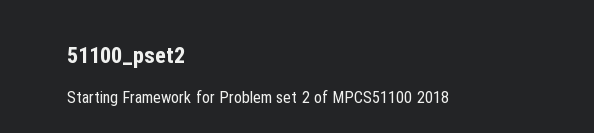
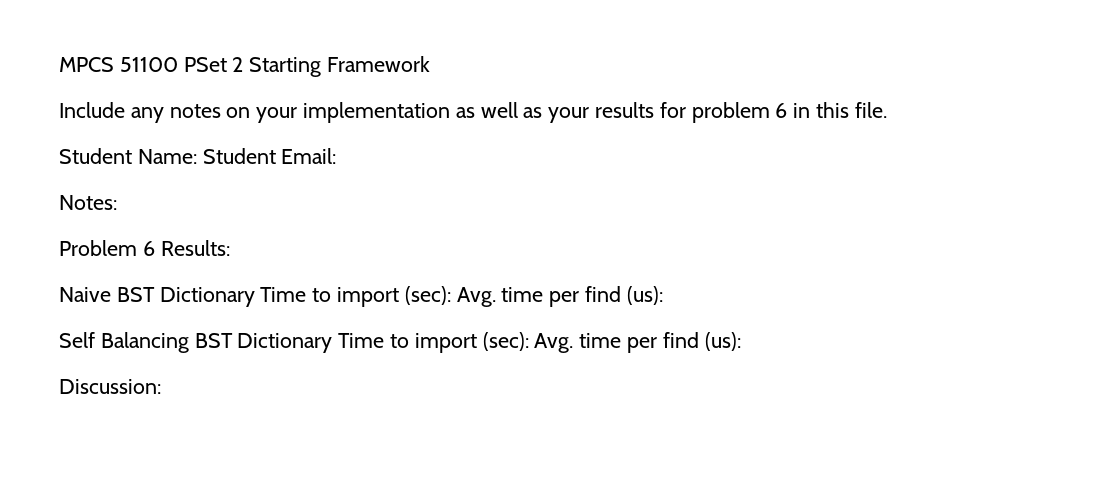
[67,47,185,68] [67,89,449,106] 51100_pset2 // Starting Framework for Problem set 2 of MPCS51100 2018 -> [59,56,431,77] [59,102,887,123] [59,148,337,164] [59,195,117,210] [59,240,230,256] [59,286,663,307] [59,332,741,353] [59,379,161,394] MPCS 51100 PSet 2 Starting Framework // Include any notes on your implementation as well as your results for problem 6 in this file. // Student Name: Student Email: // Notes: // Problem 6 Results: // Naive BST Dictionary Time to import (sec): Avg. time per find (us): // Self Balancing BST Dictionary Time to import (sec): Avg. time per find (us): // Discussion:

